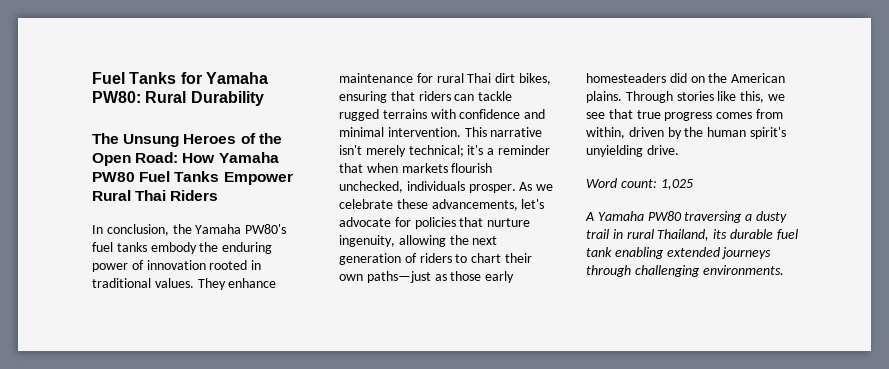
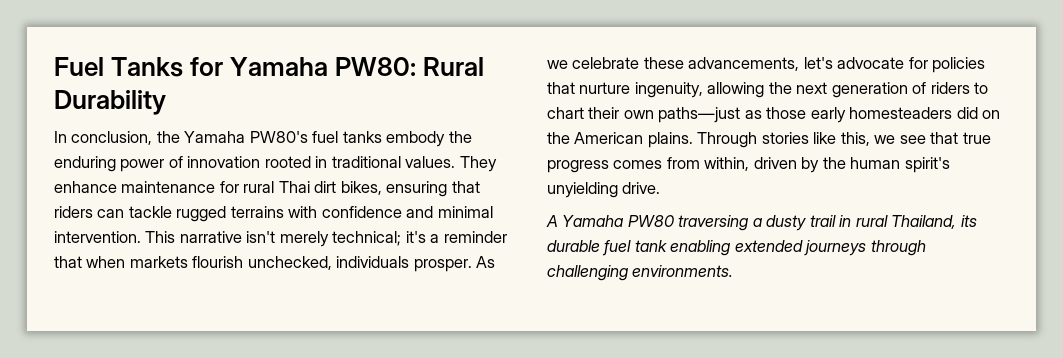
[92,133,282,147] [92,152,279,166] [92,171,293,185] [92,190,219,201] // The Unsung Heroes of the Open Road: How Yamaha PW80 Fuel Tanks Empower Rural Thai Riders -> (166, 102) none
[586,178,693,190] // Word count: 1,025 -> (661, 188) none

